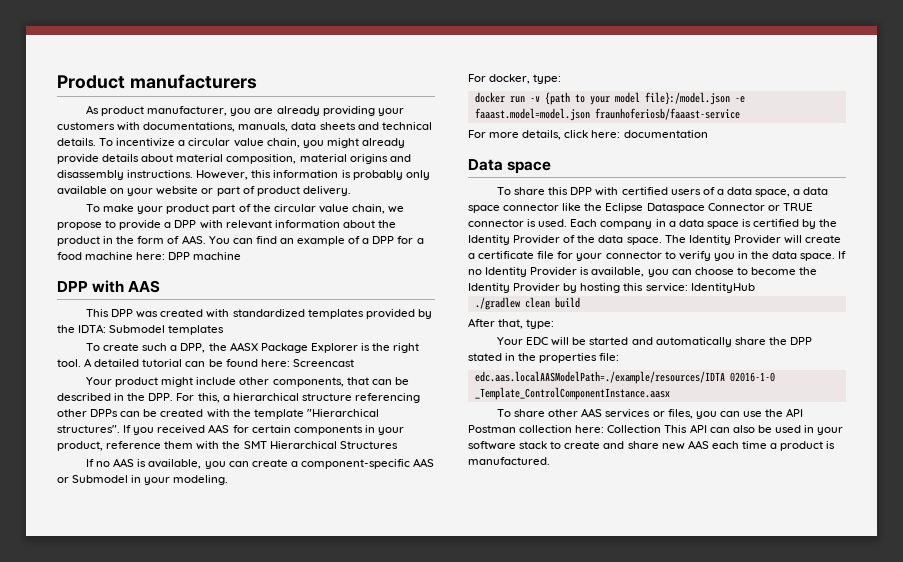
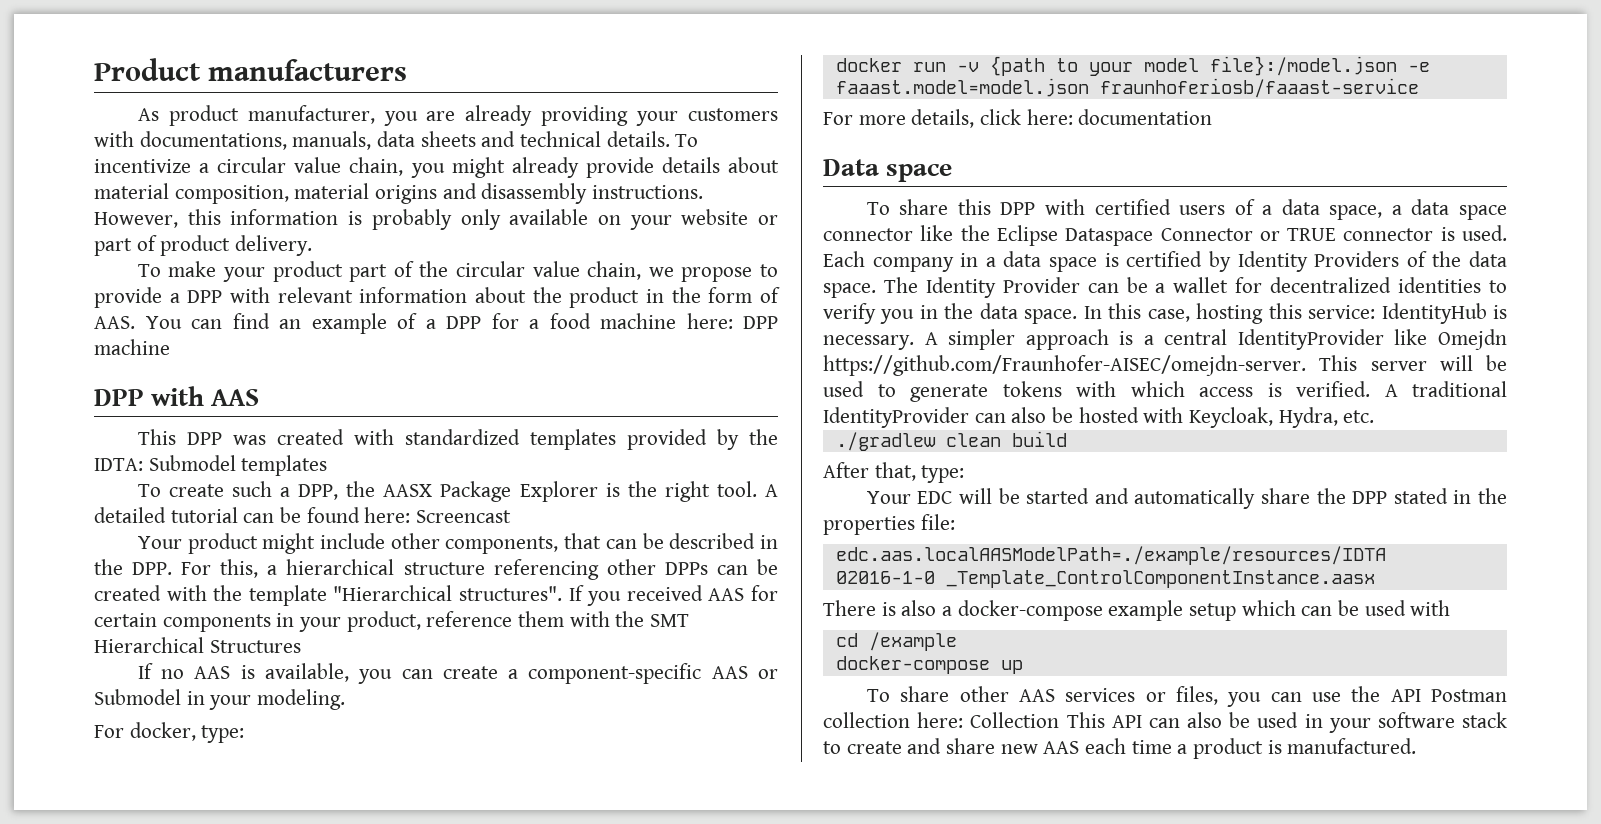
[819,219,838,227] [468,235,561,245] the Identity Provider -> [1237,251,1400,272] Identity Providers
[783,235,842,244] [468,251,662,261] will create a certificate file for your connector -> [1087,277,1482,293] can be a wallet for decentralized identities
[838,251,847,259] [468,267,818,277] [468,283,755,293] If no Identity Provider is available, you can choose to become the Identity Provider by hosting this service: IdentityHub -> [1083,303,1507,324] [823,329,1507,350] [823,355,1507,376] [823,381,1507,402] [823,407,1375,428] In this case, hosting this service: IdentityHub is necessary. A simpler approach is a central IdentityProvider like Omejdn https://github.com/Fraunhofer-AISEC/omejdn-server. This server will be used to generate tokens with which access is verified. A traditional IdentityProvider can also be hosted with Keycloak, Hydra, etc.
(670, 393) none -> [823,600,1451,621] [835,632,957,651] [835,656,1023,674] // There is also a docker-compose example setup which can be used with // cd /example // docker-compose up

